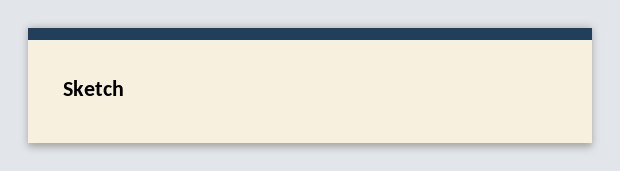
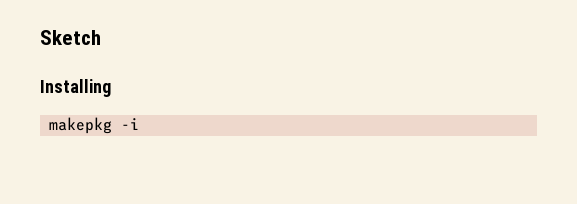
(124, 88) none -> [40,79,111,97] [49,117,139,134] // Installing // makepkg -i

